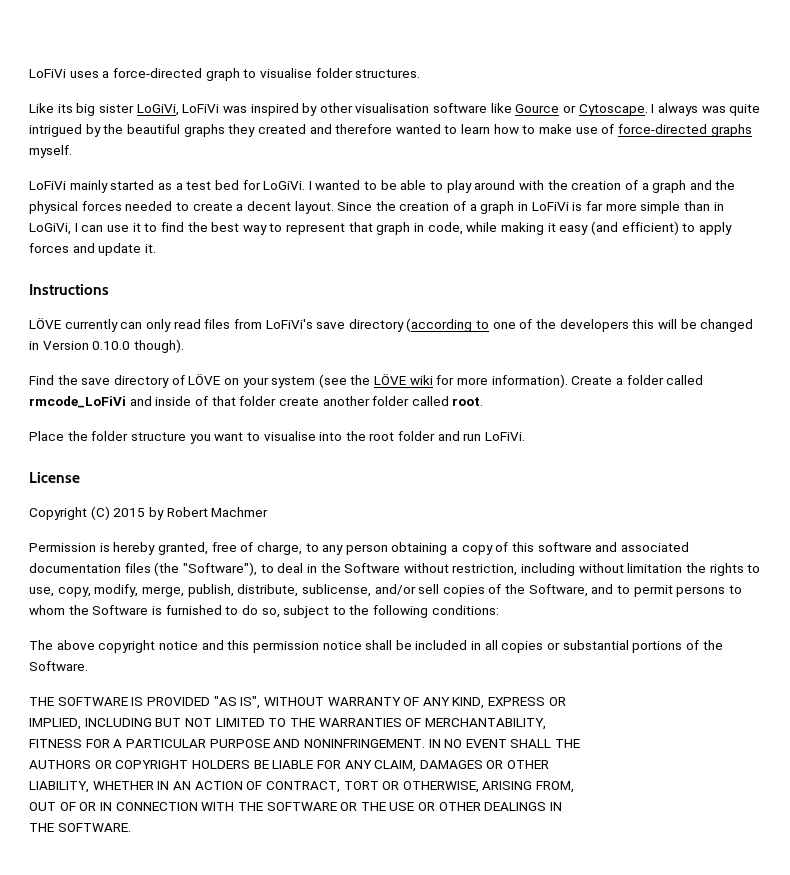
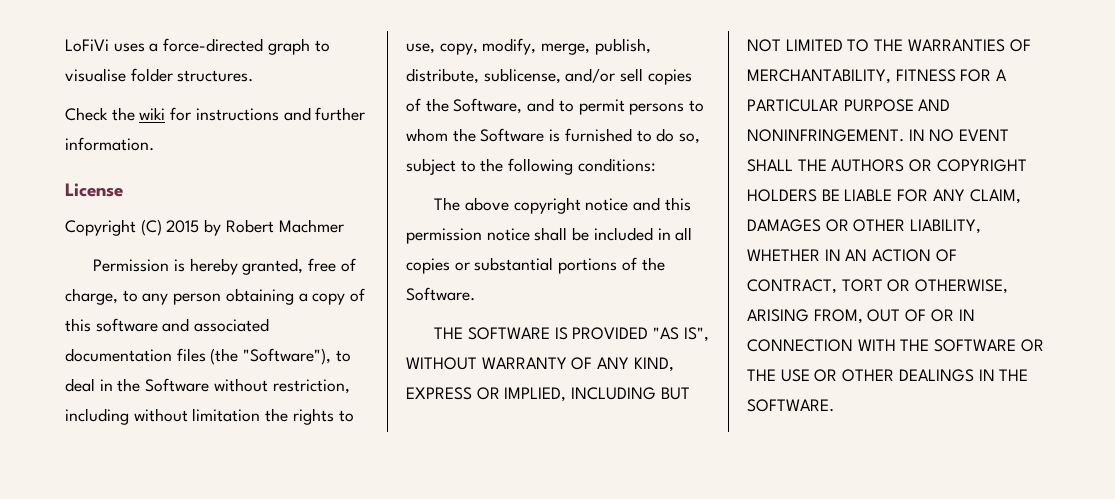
[29,103,761,116] [29,124,752,137] [29,145,72,158] [29,180,736,193] [29,201,724,214] [29,221,732,235] [29,243,156,256] [29,284,109,295] [29,318,754,332] [29,339,184,353] [29,374,704,388] [29,396,484,408] [29,431,526,444] Like its big sister LoGiVi, LoFiVi was inspired by other visualisation software like Gource or Cytoscape. I always was quite intrigued by the beautiful graphs they created and therefore wanted to learn how to make use of force-directed graphs myself. // LoFiVi mainly started as a test bed for LoGiVi. I wanted to be able to play around with the creation of a graph and the physical forces needed to create a decent layout. Since the creation of a graph in LoFiVi is far more simple than in LoGiVi, I can use it to find the best way to represent that graph in code, while making it easy (and efficient) to apply forces and update it. // Instructions // LÖVE currently can only read files from LoFiVi's save directory (according to one of the developers this will be changed in Version 0.10.0 though). // Find the save directory of LÖVE on your system (see the LÖVE wiki for more information). Create a folder called rmcode_LoFiVi and inside of that folder create another folder called root. // Place the folder structure you want to visualise into the root folder and run LoFiVi. -> [65,107,366,121] [65,137,154,151] Check the wiki for instructions and further information.
(566, 701) // -> (500, 393) none
(546, 724) // -> (891, 76) none
(581, 743) // -> (827, 165) none
(550, 764) // -> (906, 225) none
(575, 787) // -> (863, 316) none
(563, 806) // -> (995, 375) none

